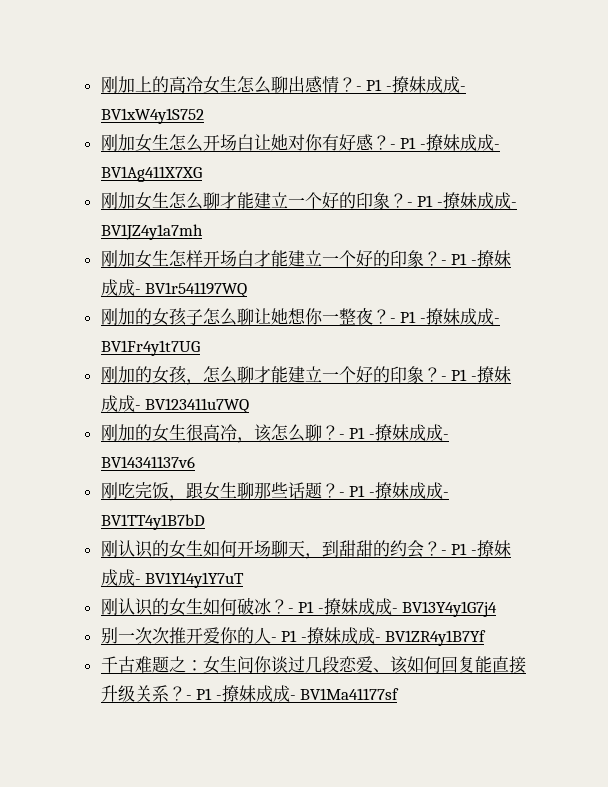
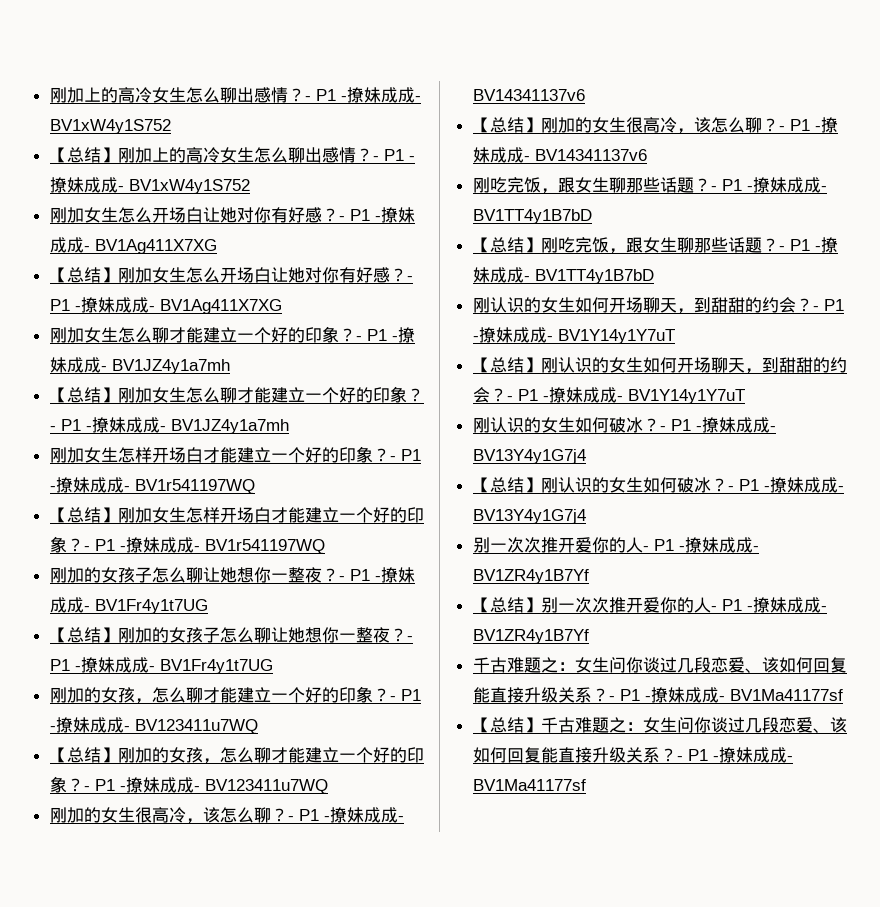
(204, 116) none -> [49,147,415,163] [49,177,250,194] // 【总结】刚加上的高冷女生怎么聊出感情？- P1 -撩妹成成- BV1xW4y1S752
(202, 174) none -> [49,267,413,283] [49,297,282,314] [49,326,415,343] [49,357,230,374] [49,387,118,403] 【总结】刚加女生怎么开场白让她对你有好感？- P1 -撩妹成成- BV1Ag411X7XG // 刚加女生怎么聊才能建立一个好的印象？- P1 -撩妹成成- BV1JZ4y1a7mh // 【总结】
(248, 289) none -> [49,507,424,523] [49,536,325,554] [49,567,415,583] [49,597,208,614] [49,627,118,643] 【总结】刚加女生怎样开场白才能建立一个好的印象？- P1 -撩妹成成- BV1r541197WQ // 刚加的女孩子怎么聊让她想你一整夜？- P1 -撩妹成成- BV1Fr4y1t7UG // 【总结】
(250, 405) none -> [49,747,424,764] [49,776,328,794] // 【总结】刚加的女孩，怎么聊才能建立一个好的印象？- P1 -撩妹成成- BV123411u7WQ
(195, 462) none -> [472,117,838,134] [472,147,647,163] [472,177,827,194] [472,209,592,224] [472,237,541,253] 【总结】刚加的女生很高冷，该怎么聊？- P1 -撩妹成成- BV14341137v6 // 刚吃完饭，跟女生聊那些话题？- P1 -撩妹成成- BV1TT4y1B7bD // 【总结】
(245, 580) none -> [472,357,847,374] [472,387,745,404] // 【总结】刚认识的女生如何开场聊天，到甜甜的约会？- P1 -撩妹成成- BV1Y14y1Y7uT
(498, 609) none -> [472,477,844,493] [472,509,586,524] [472,537,759,553] [472,569,589,584] [472,597,541,613] 【总结】刚认识的女生如何破冰？- P1 -撩妹成成- BV13Y4y1G7j4 // 别一次次推开爱你的人- P1 -撩妹成成- BV1ZR4y1B7Yf // 【总结】
(400, 694) none -> [472,717,847,733] [472,747,793,763] [472,779,586,791] // 【总结】千古难题之：女生问你谈过几段恋爱、该如何回复能直接升级关系？- P1 -撩妹成成- BV1Ma41177sf

